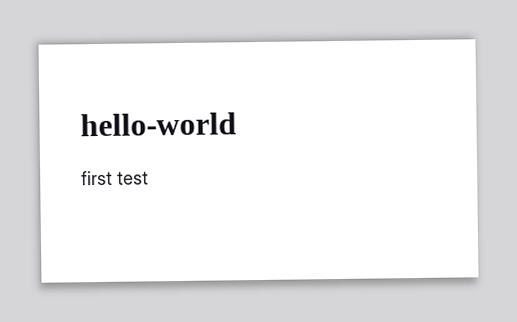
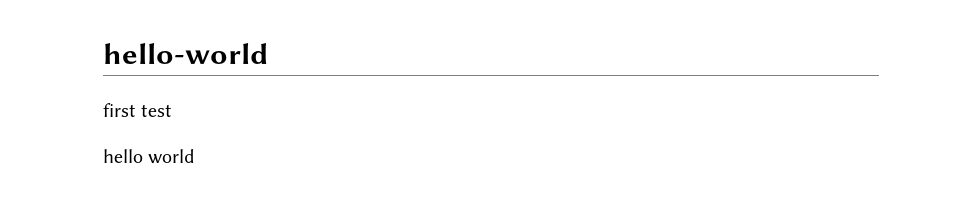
(149, 178) none -> [103,149,196,164] // hello world

